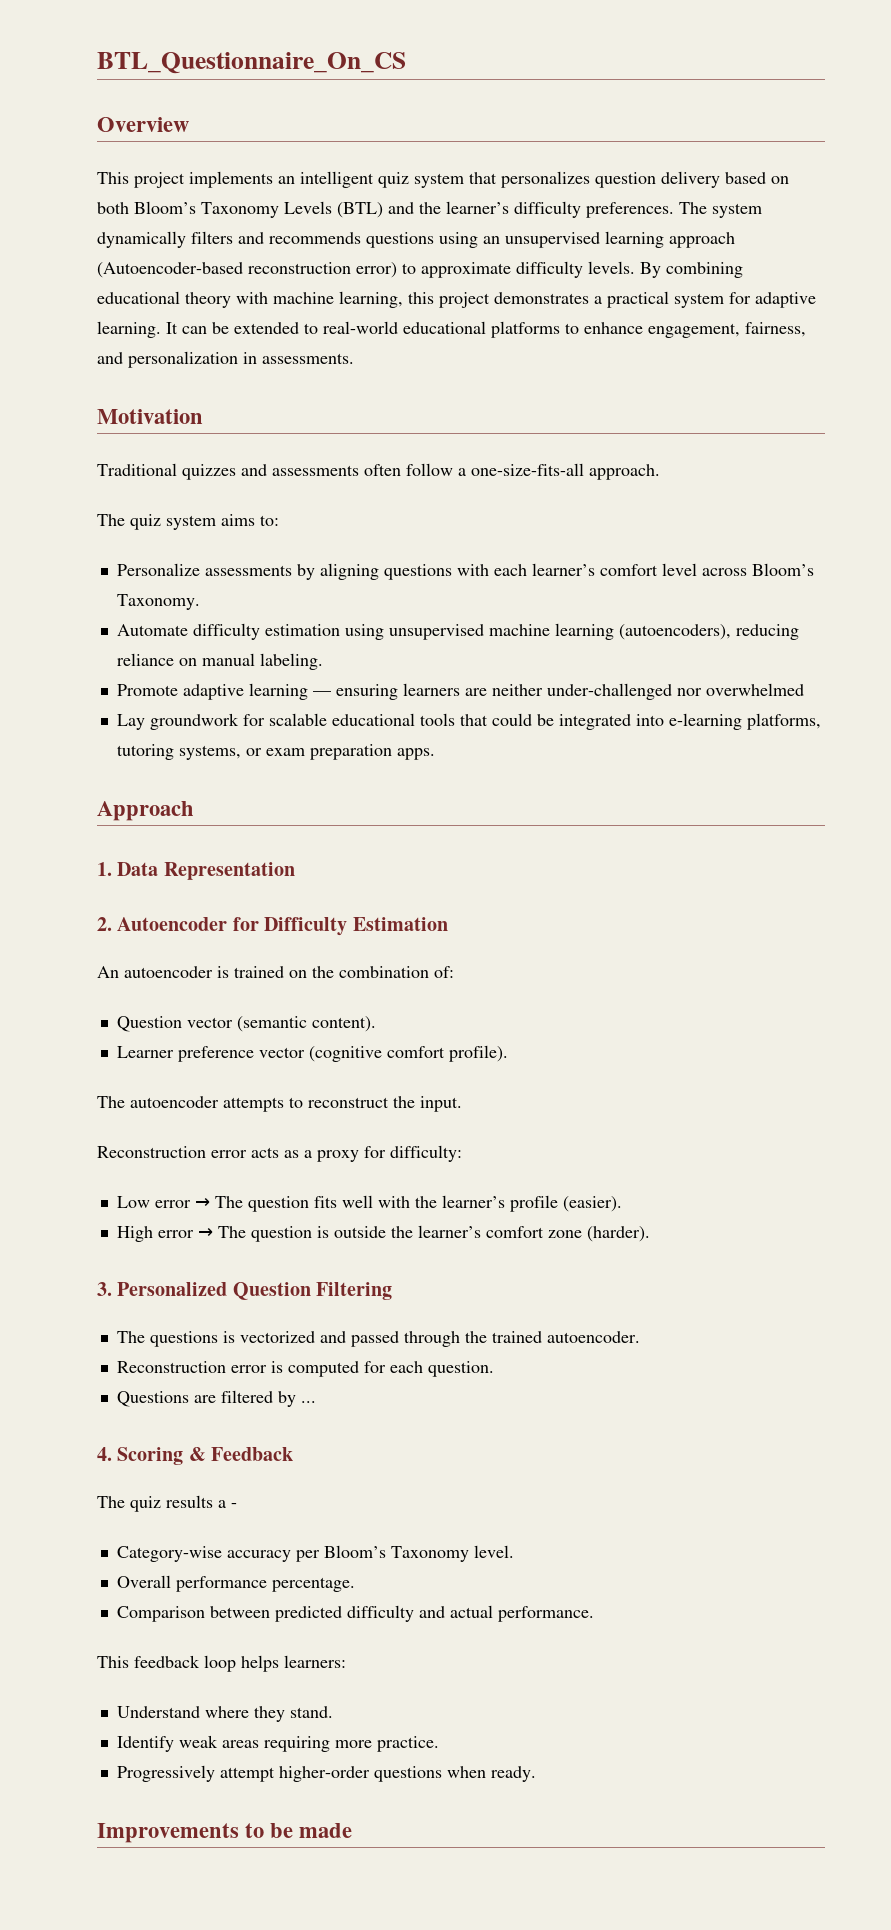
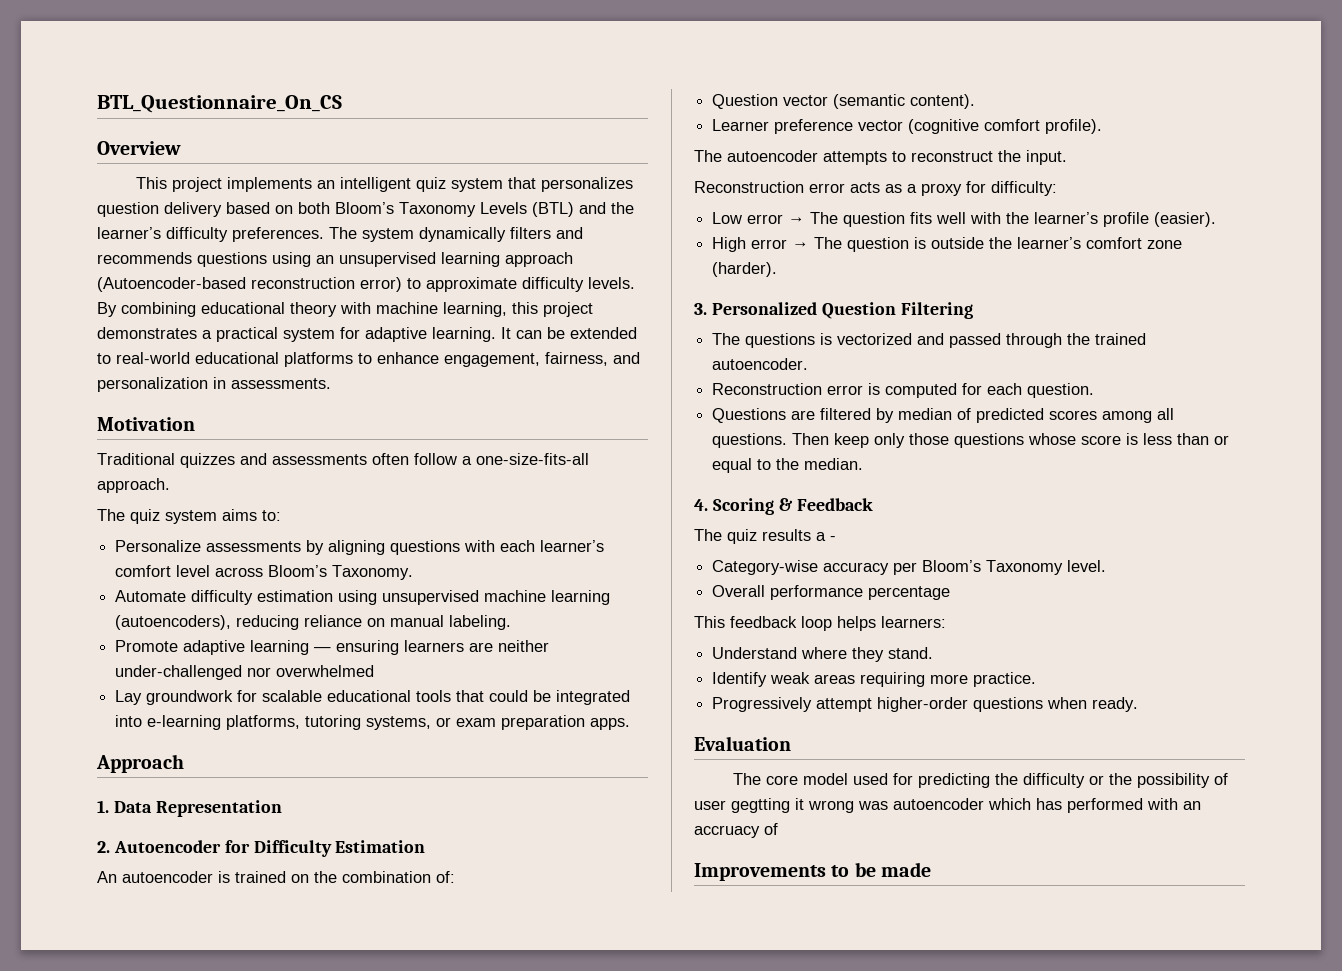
[300,1401,316,1403] ... -> [898,408,1175,423] [712,433,1230,448] [712,458,864,473] median of predicted scores among all questions. Then keep only those questions whose score is less than or equal to the median.
[271,1577,355,1592] [116,1605,594,1622] percentage. // Comparison between predicted difficulty and actual performance. -> [868,586,951,600] percentage
(536, 1774) none -> [694,736,791,751] [732,773,1228,788] [694,798,1201,813] [694,823,778,838] // Evaluation // The core model used for predicting the difficulty or the possibility of user gegtting it wrong was autoencoder which has performed with an accruacy of

